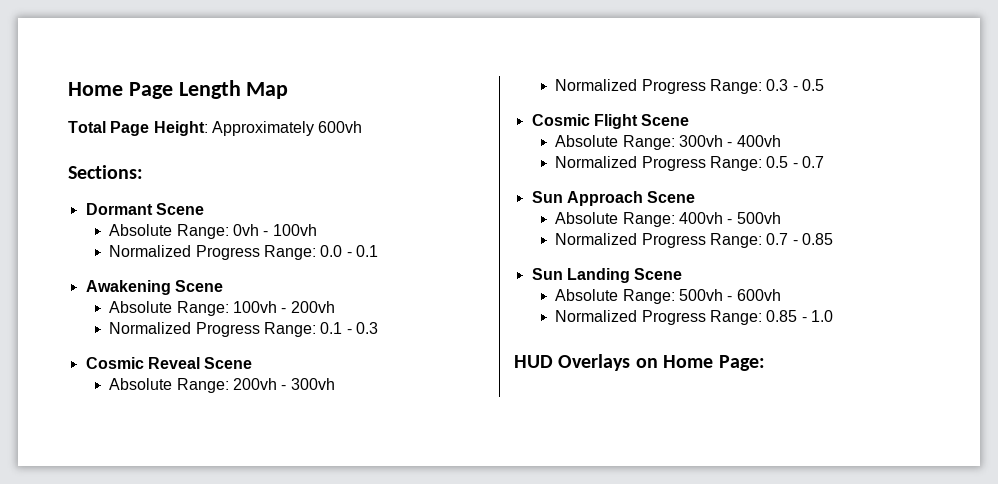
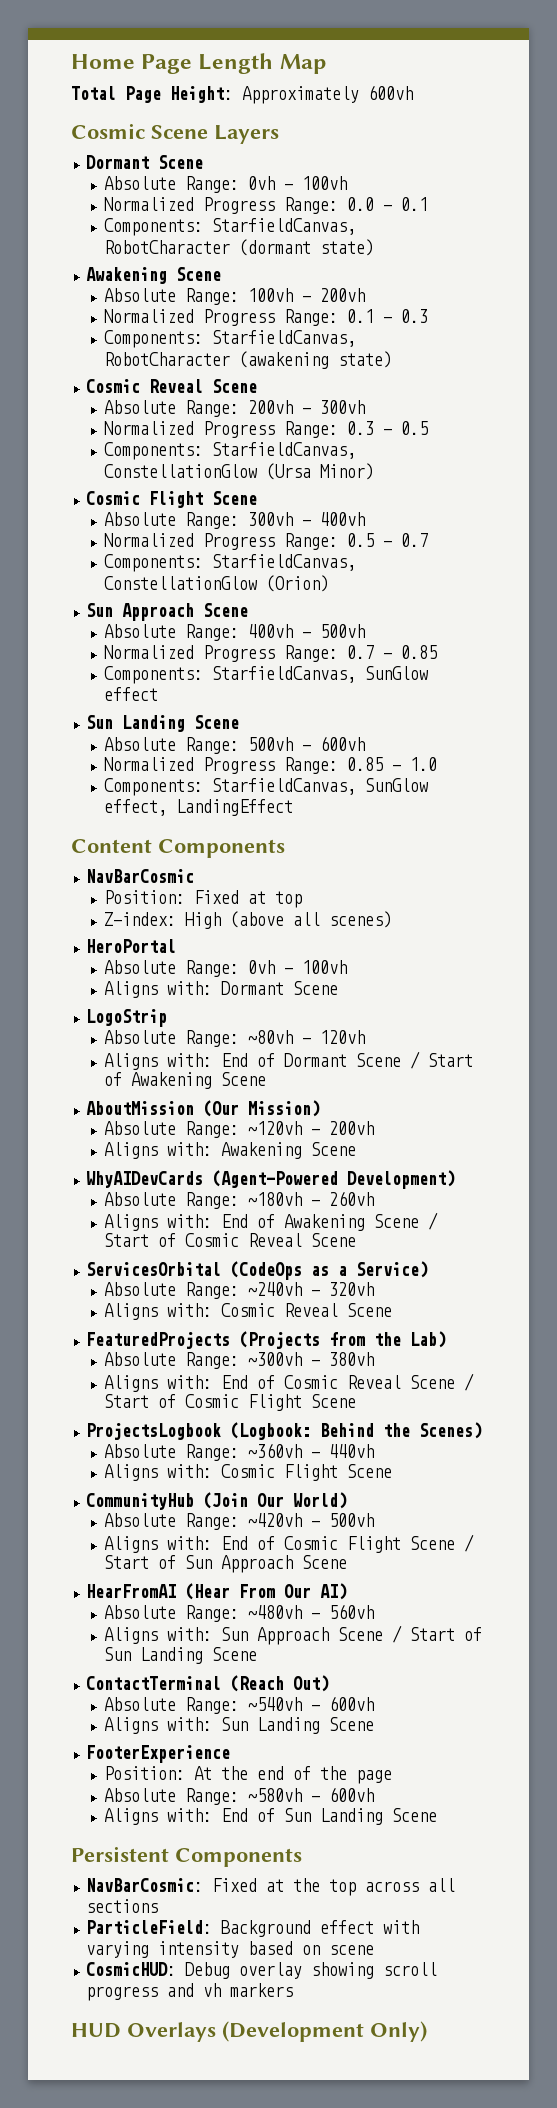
[68,165,143,179] Sections: -> [71,123,279,144] Cosmic Scene Layers
(379, 251) none -> [103,218,356,236] [103,239,374,256] // Components: StarfieldCanvas, RobotCharacter (dormant state)
(379, 328) none -> [103,330,356,348] [103,351,392,369] // Components: StarfieldCanvas, RobotCharacter (awakening state)
(825, 85) none -> [103,442,356,460] [103,463,374,480] // Components: StarfieldCanvas, ConstellationGlow (Ursa Minor)
(825, 162) none -> [103,554,356,572] [103,575,329,592] // Components: StarfieldCanvas, ConstellationGlow (Orion)
(834, 239) none -> [103,666,428,684] [103,687,158,701] // Components: StarfieldCanvas, SunGlow effect
(834, 316) none -> [103,778,428,796] [103,799,293,816] [71,839,285,858] [86,869,195,883] [103,890,302,908] [103,911,392,929] [86,939,177,953] [103,960,347,977] [103,981,338,998] [86,1009,168,1027] [103,1030,365,1047] [103,1051,473,1070] [103,1072,266,1089] [86,1100,321,1117] [103,1121,374,1138] [103,1142,356,1159] [86,1170,456,1189] [103,1191,374,1209] [103,1212,438,1231] [103,1233,356,1247] [86,1261,429,1280] [103,1282,374,1299] [103,1303,392,1320] [86,1331,447,1349] [103,1352,374,1369] [103,1373,474,1392] [103,1394,356,1411] [86,1422,483,1440] [103,1443,374,1461] [103,1464,392,1481] [86,1492,348,1510] [103,1513,374,1530] [103,1534,474,1553] [103,1555,347,1573] [86,1583,348,1600] [103,1604,374,1622] [103,1625,482,1645] [103,1647,257,1664] [86,1675,330,1692] [103,1696,374,1714] [103,1717,374,1734] [86,1745,231,1763] [103,1766,392,1784] [103,1787,374,1805] [103,1808,437,1825] [71,1846,302,1867] [86,1878,456,1896] [86,1899,159,1913] [86,1920,420,1937] [86,1941,375,1958] [86,1962,438,1979] [86,1983,294,2001] // Components: StarfieldCanvas, SunGlow effect, LandingEffect // Content Components // NavBarCosmic // Position: Fixed at top // Z-index: High (above all scenes) // HeroPortal // Absolute Range: 0vh - 100vh // Aligns with: Dormant Scene // LogoStrip // Absolute Range: ~80vh - 120vh // Aligns with: End of Dormant Scene / Start of Awakening Scene // AboutMission (Our Mission) // Absolute Range: ~120vh - 200vh // Aligns with: Awakening Scene // WhyAIDevCards (Agent-Powered Development) // Absolute Range: ~180vh - 260vh // Aligns with: End of Awakening Scene / Start of Cosmic Reveal Scene // ServicesOrbital (CodeOps as a Service) // Absolute Range: ~240vh - 320vh // Aligns with: Cosmic Reveal Scene // FeaturedProjects (Projects from the Lab) // Absolute Range: ~300vh - 380vh // Aligns with: End of Cosmic Reveal Scene / Start of Cosmic Flight Scene // ProjectsLogbook (Logbook: Behind the Scenes) // Absolute Range: ~360vh - 440vh // Aligns with: Cosmic Flight Scene // CommunityHub (Join Our World) // Absolute Range: ~420vh - 500vh // Aligns with: End of Cosmic Flight Scene / Start of Sun Approach Scene // HearFromAI (Hear From Our AI) // Absolute Range: ~480vh - 560vh // Aligns with: Sun Approach Scene / Start of Sun Landing Scene // ContactTerminal (Reach Out) // Absolute Range: ~540vh - 600vh // Aligns with: Sun Landing Scene // FooterExperience // Position: At the end of the page // Absolute Range: ~580vh - 600vh // Aligns with: End of Sun Landing Scene // Persistent Components // NavBarCosmic: Fixed at the top across all sections // ParticleField: Background effect with varying intensity based on scene // CosmicHUD: Debug overlay showing scroll progress and vh markers
[635,355,765,371] on Home Page: -> [222,2021,427,2042] (Development Only)

